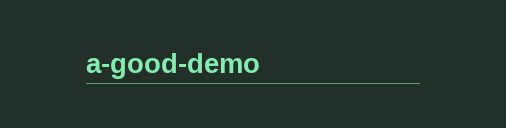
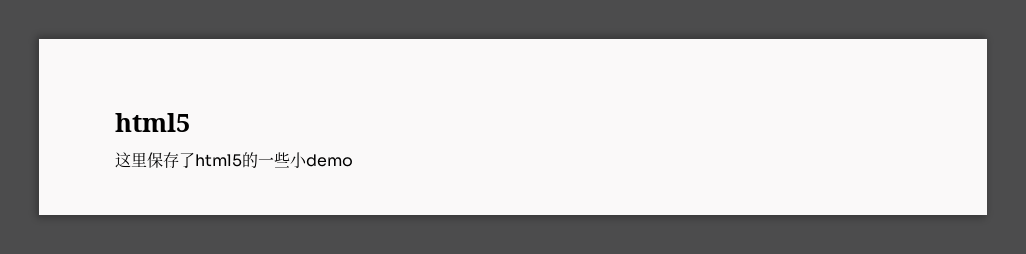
[86,53,260,79] a-good-demo -> [115,113,190,132] [115,152,353,168] html5 // 这里保存了html5的一些小demo

